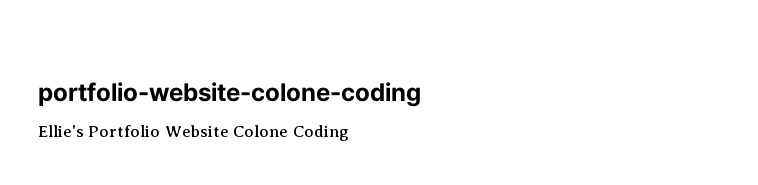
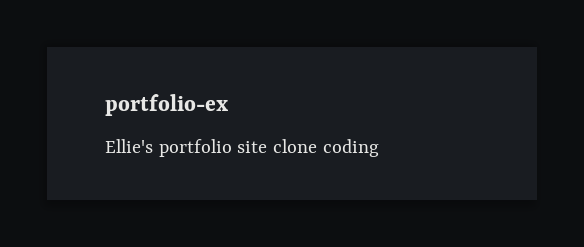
[38,82,421,107] portfolio-website-colone-coding -> [105,94,228,116] portfolio-ex
[88,125,349,141] Portfolio Website Colone Coding -> [158,139,379,157] portfolio site clone coding

